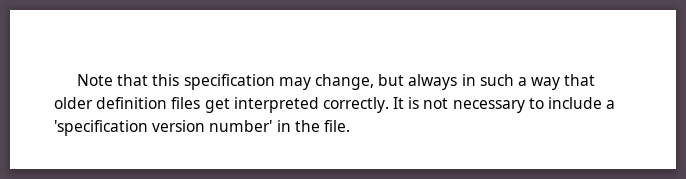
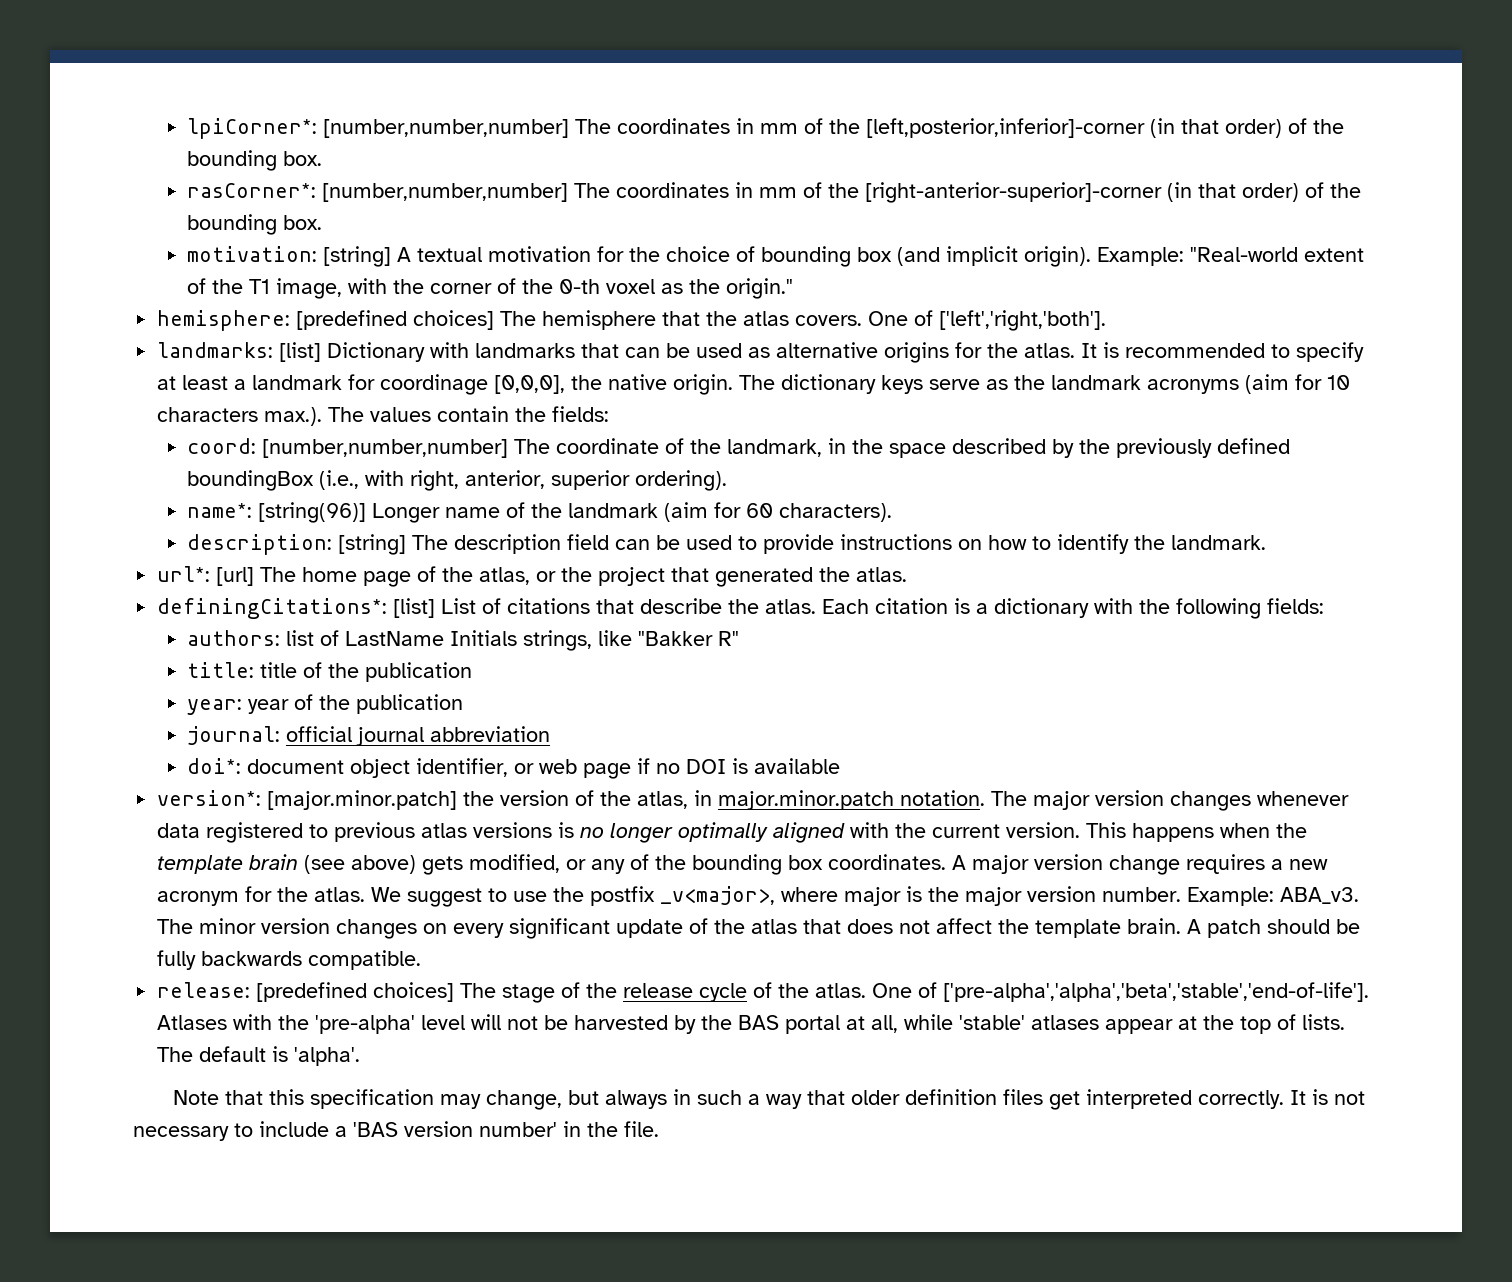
(77, 80) none -> [187,118,1345,139] [187,150,323,171] [187,182,1362,203] [187,214,323,235] [187,246,1365,267] [187,278,794,299] [157,310,1107,331] [157,342,1365,363] [157,374,1351,395] [157,406,610,426] [187,438,1291,458] [187,470,728,491] [187,502,893,523] [187,534,1267,555] [157,566,908,587] [157,598,1325,619] [187,630,740,651] [187,662,473,682] [187,694,464,715] [187,726,551,746] [187,758,841,779] [157,790,1350,811] [157,822,1308,843] [157,854,1329,875] [157,886,1360,907] [157,918,1361,939] [157,950,422,970] [157,982,1370,1003] [157,1014,1346,1034] [157,1046,361,1066] lpiCorner*: [number,number,number] The coordinates in mm of the [left,posterior,inferior]-corner (in that order) of the bounding box. // rasCorner*: [number,number,number] The coordinates in mm of the [right-anterior-superior]-corner (in that order) of the bounding box. // motivation: [string] A textual motivation for the choice of bounding box (and implicit origin). Example: "Real-world extent of the T1 image, with the corner of the 0-th voxel as the origin." // hemisphere: [predefined choices] The hemisphere that the atlas covers. One of ['left','right,'both']. // landmarks: [list] Dictionary with landmarks that can be used as alternative origins for the atlas. It is recommended to specify at least a landmark for coordinage [0,0,0], the native origin. The dictionary keys serve as the landmark acronyms (aim for 10 characters max.). The values contain the fields: // coord: [number,number,number] The coordinate of the landmark, in the space described by the previously defined boundingBox (i.e., with right, anterior, superior ordering). // name*: [string(96)] Longer name of the landmark (aim for 60 characters). // description: [string] The description field can be used to provide instructions on how to identify the landmark. // url*: [url] The home page of the atlas, or the project that generated the atlas. // definingCitations*: [list] List of citations that describe the atlas. Each citation is a dictionary with the following fields: // authors: list of LastName Initials strings, like "Bakker R" // title: title of the publication // year: year of the publication // journal: official journal abbreviation // doi*: document object identifier, or web page if no DOI is available // version*: [major.minor.patch] the version of the atlas, in major.minor.patch notation. The major version changes whenever data registered to previous atlas versions is no longer optimally aligned with the current version. This happens when the template brain (see above) gets modified, or any of the bounding box coordinates. A major version change requires a new acronym for the atlas. We suggest to use the postfix _v<major>, where major is the major version number. Example: ABA_v3. The minor version changes on every significant update of the atlas that does not affect the template brain. A patch should be fully backwards compatible. // release: [predefined choices] The stage of the release cycle of the atlas. One of ['pre-alpha','alpha','beta','stable','end-of-life']. Atlases with the 'pre-alpha' level will not be harvested by the BAS portal at all, while 'stable' atlases appear at the top of lists. The default is 'alpha'. //
[54,120,148,136] 'specification -> [353,1122,398,1137] 'BAS

